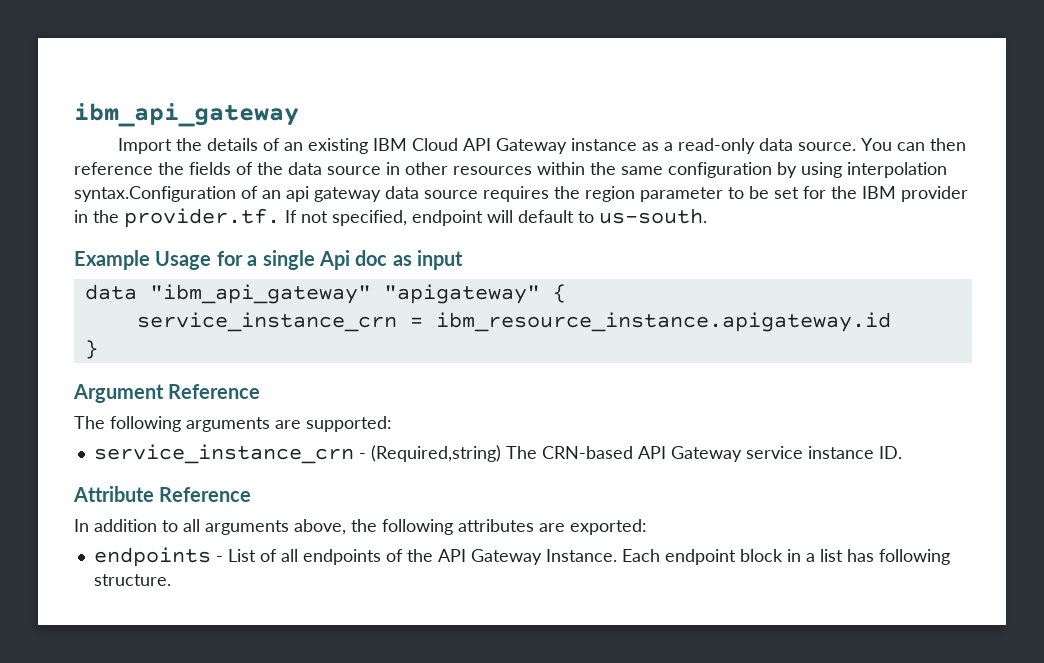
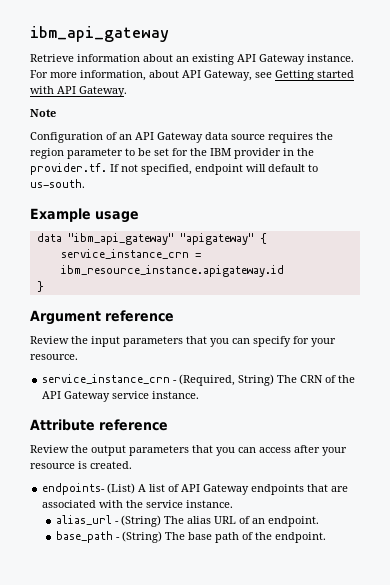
[118,138,967,154] [74,162,947,178] [74,186,381,202] Import the details of an existing IBM Cloud API Gateway instance as a read-only data source. You can then reference the fields of the data source in other resources within the same configuration by using interpolation syntax.Configuration of an api gateway -> [30,54,354,65] [30,70,354,81] [30,86,127,97] [30,109,56,117] [30,132,203,143] Retrieve information about an existing API Gateway instance. For more information, about API Gateway, see Getting started with API Gateway. // Note // Configuration of an API Gateway
[155,250,464,270] Usage for a single Api doc as input -> [95,211,139,223] usage
[168,384,261,399] [74,416,392,432] [93,444,902,464] [73,486,252,502] [74,519,647,535] [93,547,950,567] [93,574,171,586] Reference // The following arguments are supported: // service_instance_crn - (Required,string) The CRN-based API Gateway service instance ID. // Attribute Reference // In addition to all arguments above, the following attributes are exported: // endpoints - List of all endpoints of the API Gateway Instance. Each endpoint block in a list has following structure. -> [105,310,174,322] [30,336,336,347] [30,354,78,360] [42,374,356,386] [42,391,200,402] [30,419,168,431] [30,445,347,456] [30,461,132,469] [42,483,349,495] [42,500,234,508] [56,515,320,527] [56,531,327,543] reference // Review the input parameters that you can specify for your resource. // service_instance_crn - (Required, String) The CRN of the API Gateway service instance. // Attribute reference // Review the output parameters that you can access after your resource is created. // endpoints- (List) A list of API Gateway endpoints that are associated with the service instance. // alias_url - (String) The alias URL of an endpoint. // base_path - (String) The base path of the endpoint.

